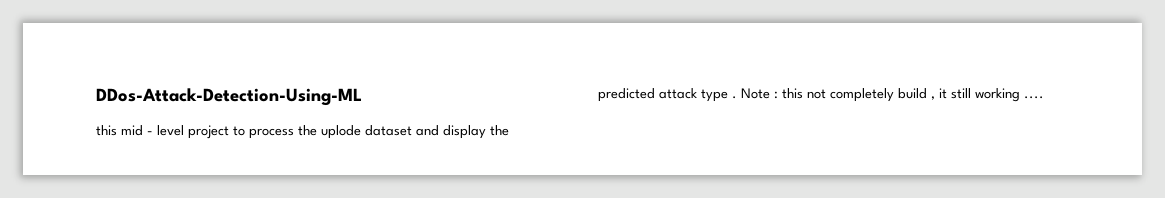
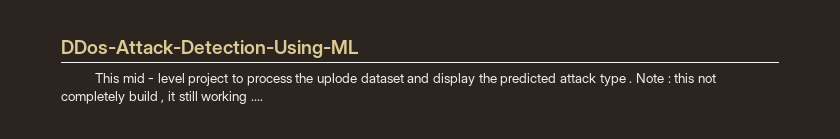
[96,125,117,136] this -> [94,73,119,83] This

